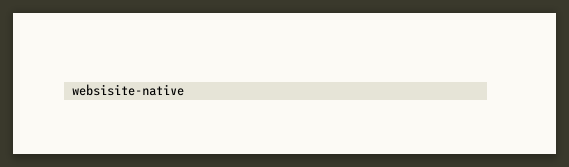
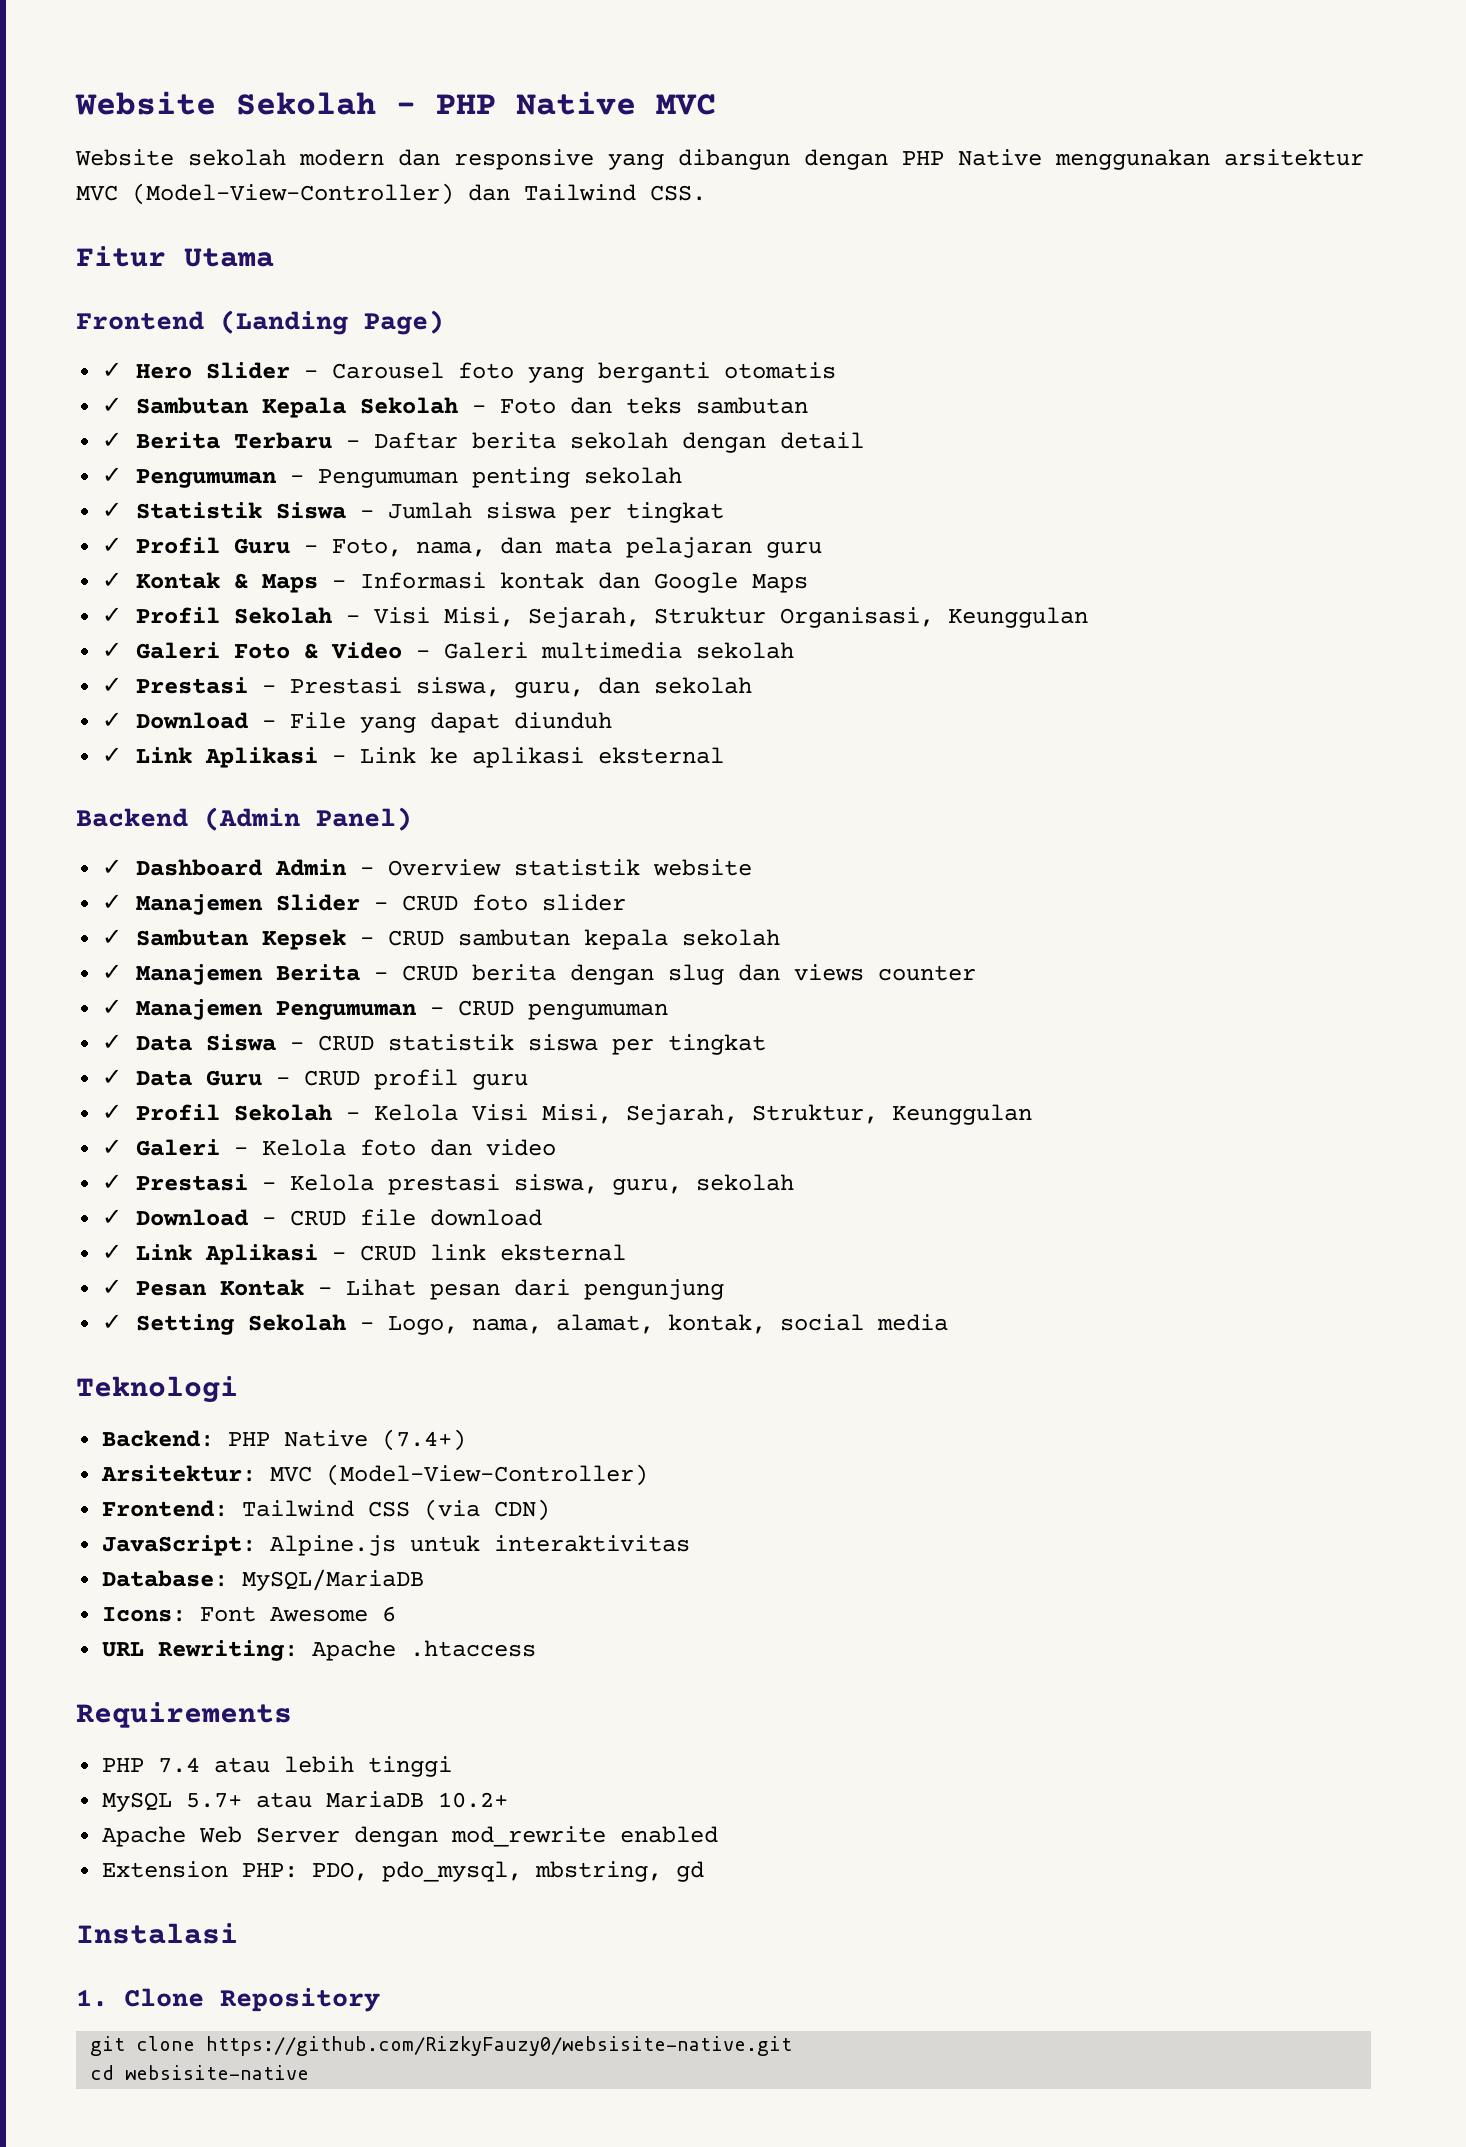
(72, 90) none -> [75,91,716,115] [75,149,1364,170] [76,183,706,205] [76,246,274,267] [76,310,444,335] [102,362,837,383] [102,397,809,418] [102,432,865,453] [102,467,683,488] [102,502,725,523] [102,537,823,558] [102,572,809,593] [102,607,1089,628] [102,642,795,659] [102,677,753,698] [102,712,613,733] [102,747,725,768] [76,807,412,831] [102,859,753,876] [102,894,627,915] [102,929,781,950] [102,964,977,985] [102,999,669,1020] [102,1034,767,1055] [102,1069,529,1090] [102,1104,1033,1125] [102,1139,557,1156] [102,1174,795,1195] [102,1209,543,1226] [102,1244,627,1265] [102,1279,725,1300] [102,1314,949,1335] [76,1376,238,1403] [102,1429,467,1451] [101,1464,649,1486] [102,1499,551,1521] [102,1535,691,1556] [102,1569,425,1591] [102,1606,397,1622] [102,1640,537,1661] [76,1702,292,1728] [102,1756,453,1777] [102,1791,509,1812] [102,1826,719,1847] [102,1861,705,1882] [76,1923,238,1944] [76,1988,380,2012] [90,2036,793,2056] [90,2065,115,2080] Website Sekolah - PHP Native MVC // Website sekolah modern dan responsive yang dibangun dengan PHP Native menggunakan arsitektur MVC (Model-View-Controller) dan Tailwind CSS. // Fitur Utama // Frontend (Landing Page) // ✓ Hero Slider - Carousel foto yang berganti otomatis // ✓ Sambutan Kepala Sekolah - Foto dan teks sambutan // ✓ Berita Terbaru - Daftar berita sekolah dengan detail // ✓ Pengumuman - Pengumuman penting sekolah // ✓ Statistik Siswa - Jumlah siswa per tingkat // ✓ Profil Guru - Foto, nama, dan mata pelajaran guru // ✓ Kontak & Maps - Informasi kontak dan Google Maps // ✓ Profil Sekolah - Visi Misi, Sejarah, Struktur Organisasi, Keunggulan // ✓ Galeri Foto & Video - Galeri multimedia sekolah // ✓ Prestasi - Prestasi siswa, guru, dan sekolah // ✓ Download - File yang dapat diunduh // ✓ Link Aplikasi - Link ke aplikasi eksternal // Backend (Admin Panel) // ✓ Dashboard Admin - Overview statistik website // ✓ Manajemen Slider - CRUD foto slider // ✓ Sambutan Kepsek - CRUD sambutan kepala sekolah // ✓ Manajemen Berita - CRUD berita dengan slug dan views counter // ✓ Manajemen Pengumuman - CRUD pengumuman // ✓ Data Siswa - CRUD statistik siswa per tingkat // ✓ Data Guru - CRUD profil guru // ✓ Profil Sekolah - Kelola Visi Misi, Sejarah, Struktur, Keunggulan // ✓ Galeri - Kelola foto dan video // ✓ Prestasi - Kelola prestasi siswa, guru, sekolah // ✓ Download - CRUD file download // ✓ Link Aplikasi - CRUD link eksternal // ✓ Pesan Kontak - Lihat pesan dari pengunjung // ✓ Setting Sekolah - Logo, nama, alamat, kontak, social media // Teknologi // Backend: PHP Native (7.4+) // Arsitektur: MVC (Model-View-Controller) // Frontend: Tailwind CSS (via CDN) // JavaScript: Alpine.js untuk interaktivitas // Database: MySQL/MariaDB // Icons: Font Awesome 6 // URL Rewriting: Apache .htaccess // Requirements // PHP 7.4 atau lebih tinggi // MySQL 5.7+ atau MariaDB 10.2+ // Apache Web Server dengan mod_rewrite enabled // Extension PHP: PDO, pdo_mysql, mbstring, gd // Instalasi // 1. Clone Repository // git clone https://github.com/RizkyFauzy0/websisite-native.git // cd

